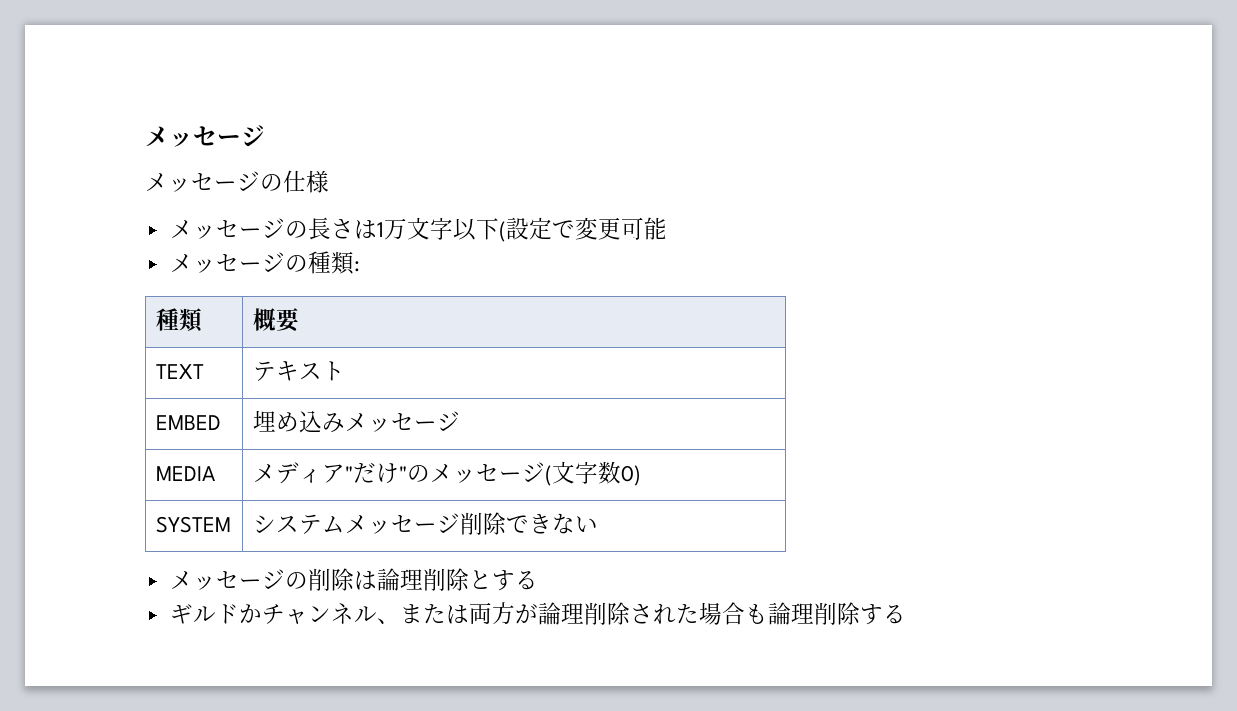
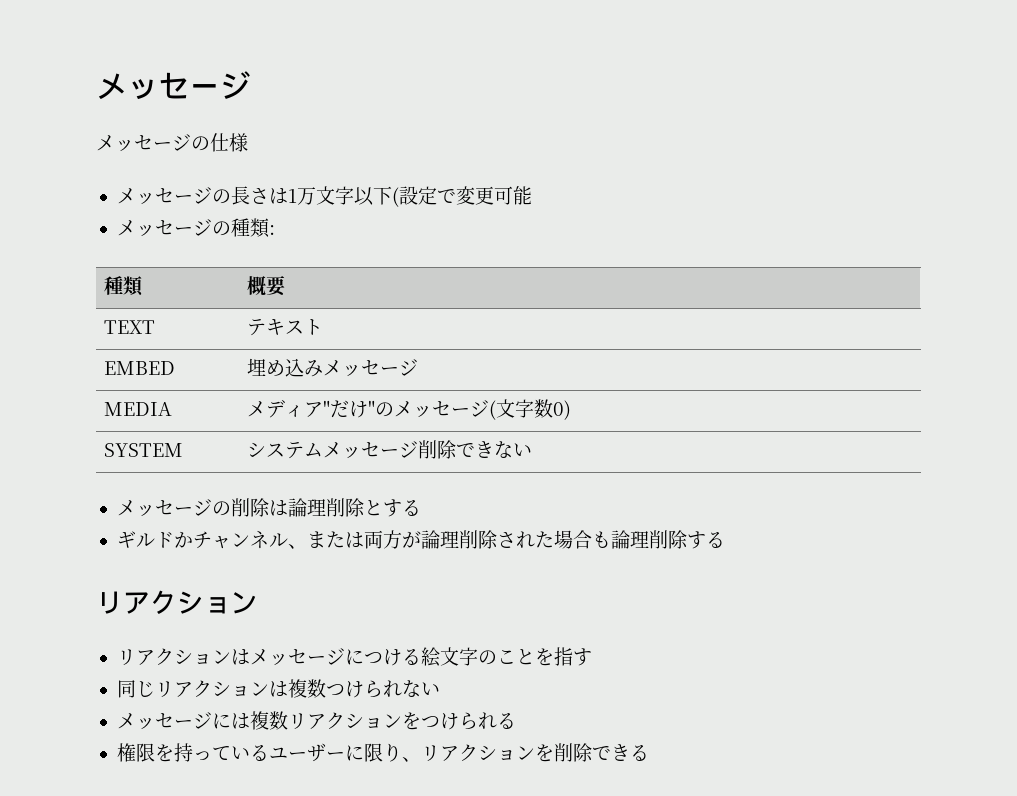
(906, 614) none -> [96,590,258,614] [116,647,592,667] [116,679,440,698] [116,711,516,730] [116,743,649,762] // リアクション // リアクションはメッセージにつける絵文字のことを指す // 同じリアクションは複数つけられない // メッセージには複数リアクションをつけられる // 権限を持っているユーザーに限り、リアクションを削除できる

